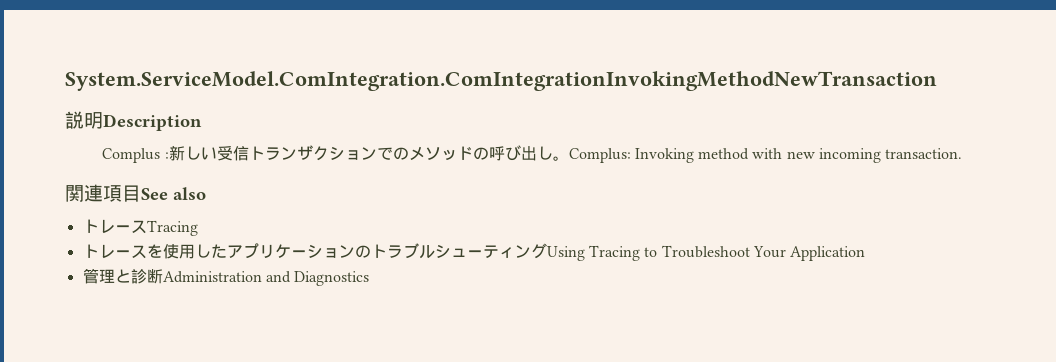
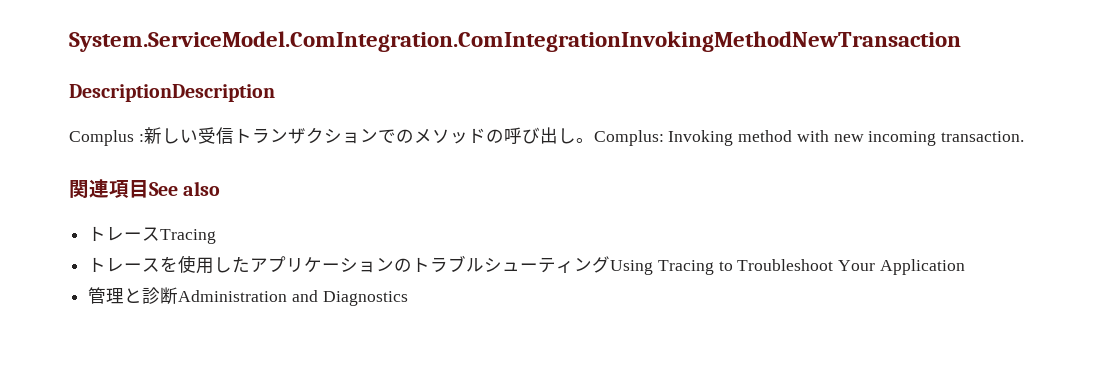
[65,111,202,131] 説明Description -> [69,84,275,102] DescriptionDescription

